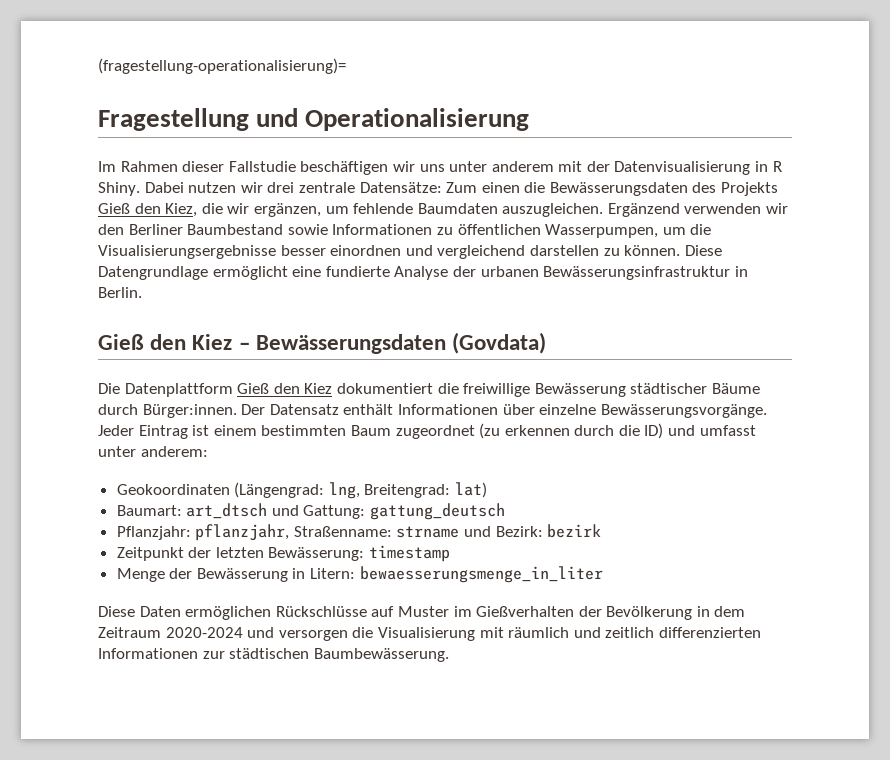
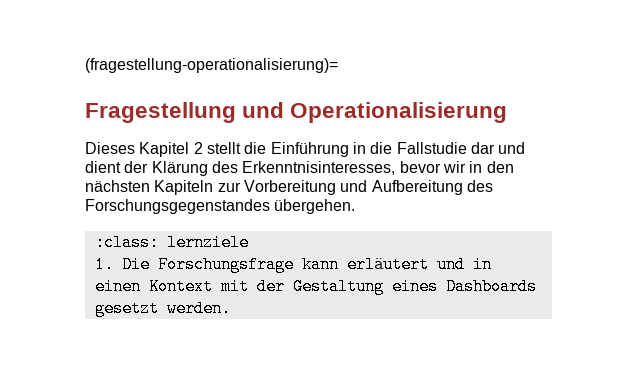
[98,161,782,175] [98,182,779,196] [98,203,789,217] [98,224,712,238] [98,245,722,259] [98,266,748,280] [98,287,142,298] [98,332,547,354] [98,383,760,397] [98,404,767,418] [98,423,756,439] [98,446,208,457] [116,482,488,499] [116,503,506,520] [116,524,602,541] [116,545,451,562] [116,566,603,583] [98,606,746,620] [98,627,761,641] [98,648,449,662] Im Rahmen dieser Fallstudie beschäftigen wir uns unter anderem mit der Datenvisualisierung in R Shiny. Dabei nutzen wir drei zentrale Datensätze: Zum einen die Bewässerungsdaten des Projekts Gieß den Kiez, die wir ergänzen, um fehlende Baumdaten auszugleichen. Ergänzend verwenden wir den Berliner Baumbestand sowie Informationen zu öffentlichen Wasserpumpen, um die Visualisierungsergebnisse besser einordnen und vergleichend darstellen zu können. Diese Datengrundlage ermöglicht eine fundierte Analyse der urbanen Bewässerungsinfrastruktur in Berlin. // Gieß den Kiez – Bewässerungsdaten (Govdata) // Die Datenplattform Gieß den Kiez dokumentiert die freiwillige Bewässerung städtischer Bäume durch Bürger:innen. Der Datensatz enthält Informationen über einzelne Bewässerungsvorgänge. Jeder Eintrag ist einem bestimmten Baum zugeordnet (zu erkennen durch die ID) und umfasst unter anderem: // Geokoordinaten (Längengrad: lng, Breitengrad: lat) // Baumart: art_dtsch und Gattung: gattung_deutsch // Pflanzjahr: pflanzjahr, Straßenname: strname und Bezirk: bezirk // Zeitpunkt der letzten Bewässerung: timestamp // Menge der Bewässerung in Litern: bewaesserungsmenge_in_liter // Diese Daten ermöglichen Rückschlüsse auf Muster im Gießverhalten der Bevölkerung in dem Zeitraum 2020-2024 und versorgen die Visualisierung mit räumlich und zeitlich differenzierten Informationen zur städtischen Baumbewässerung. -> [85,142,526,157] [85,161,514,176] [85,180,493,195] [85,199,356,214] [94,234,249,251] [94,256,492,273] [94,278,537,295] [94,300,231,317] Dieses Kapitel 2 stellt die Einführung in die Fallstudie dar und dient der Klärung des Erkenntnisinteresses, bevor wir in den nächsten Kapiteln zur Vorbereitung und Aufbereitung des Forschungsgegenstandes übergehen. // :class: lernziele // 1. Die Forschungsfrage kann erläutert und in einen Kontext mit der Gestaltung eines Dashboards gesetzt werden.

